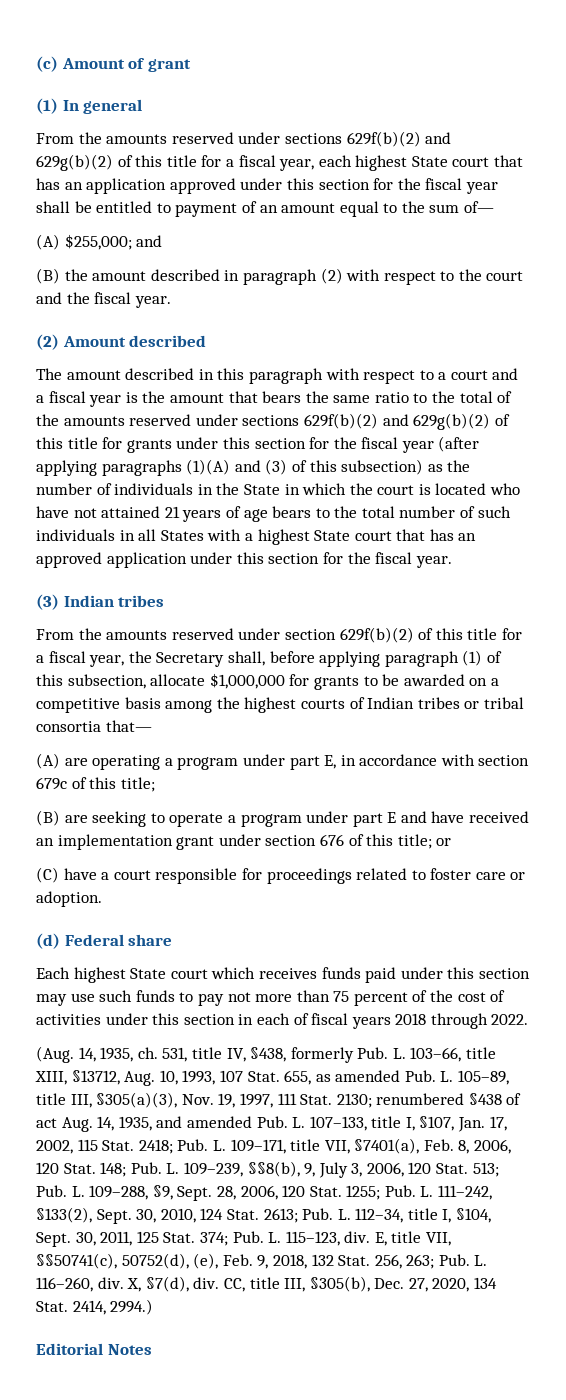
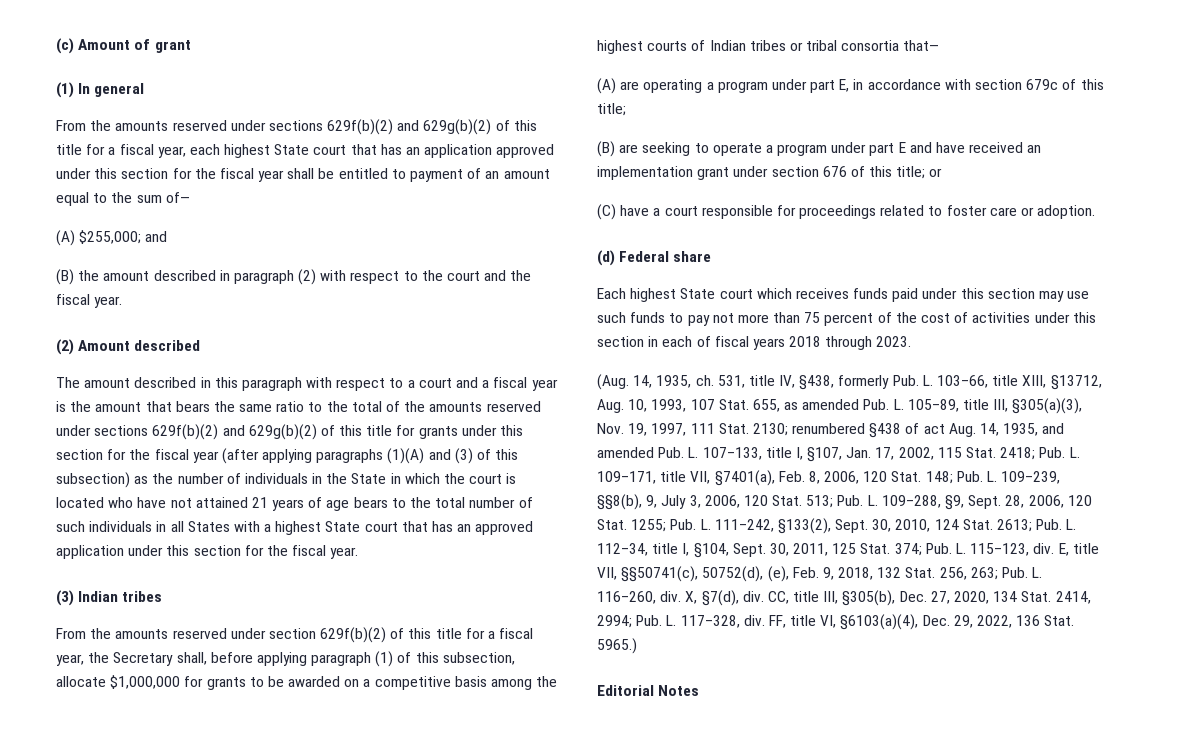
[491,1014,529,1025] 2022. -> [876,336,912,347] 2023.
[110,1299,154,1315] 2994.) -> [597,614,1075,630] [597,638,637,654] 2994; Pub. L. 117–328, div. FF, title VI, §6103(a)(4), Dec. 29, 2022, 136 Stat. 5965.)

